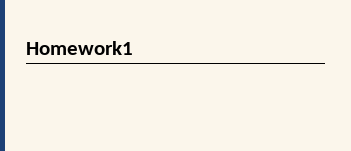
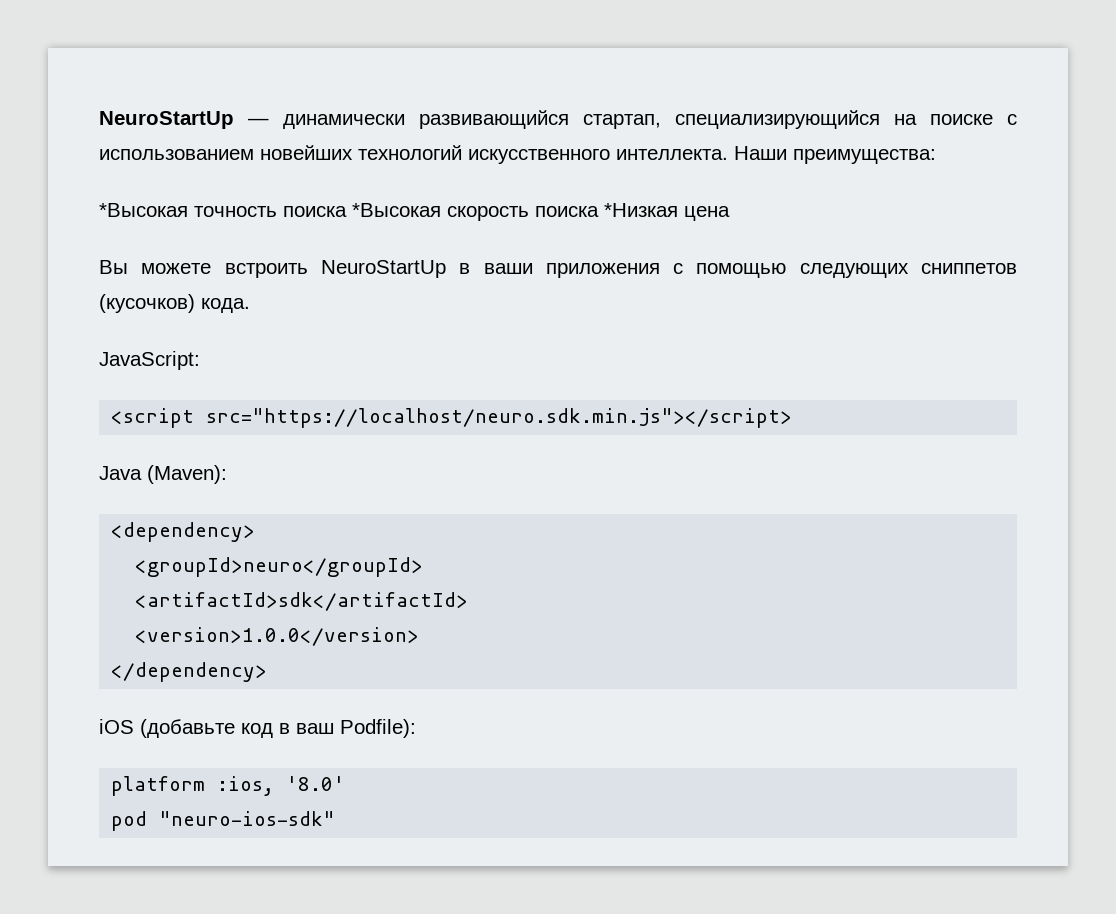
[26,41,133,55] Homework1 -> [99,110,1017,129] [99,145,936,164] [99,203,730,221] [99,260,1017,278] [99,294,250,313] [99,351,200,370] [111,408,793,428] [99,465,227,484] [111,522,256,542] [135,557,424,577] [135,592,469,611] [135,627,420,646] [111,662,268,682] [99,719,416,738] [111,776,346,796] [111,811,336,831] NeuroStartUp — динамически развивающийся стартап, специализирующийся на поиске с использованием новейших технологий искусственного интеллекта. Наши преимущества: // *Высокая точность поиска *Высокая скорость поиска *Низкая цена // Вы можете встроить NeuroStartUp в ваши приложения с помощью следующих сниппетов (кусочков) кода. // JavaScript: // <script src="https://localhost/neuro.sdk.min.js"></script> // Java (Maven): // <dependency> // <groupId>neuro</groupId> // <artifactId>sdk</artifactId> // <version>1.0.0</version> // </dependency> // iOS (добавьте код в ваш Podfile): // platform :ios, '8.0' // pod "neuro-ios-sdk"

